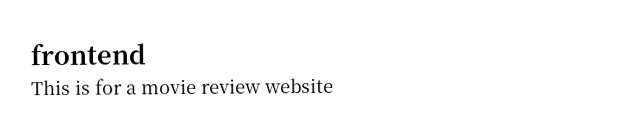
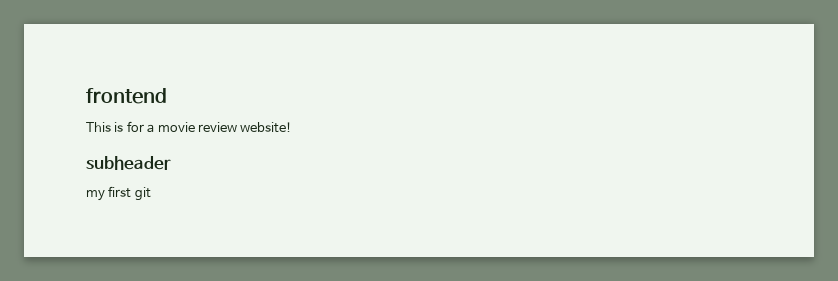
[264,77,334,94] website -> [240,122,293,133] [86,156,171,170] [86,186,151,201] website! // subheader // my first git

